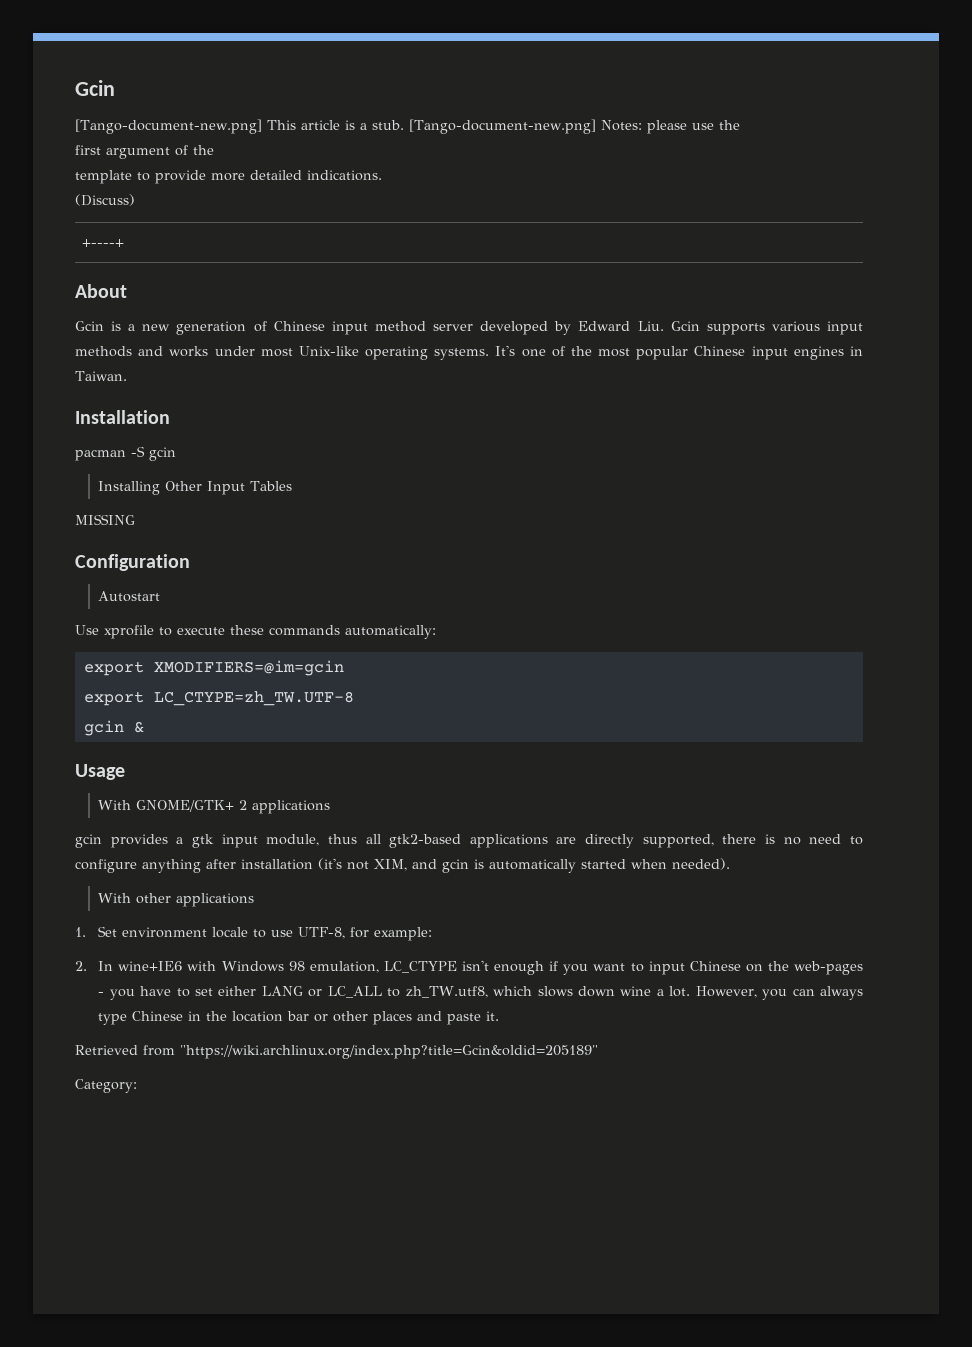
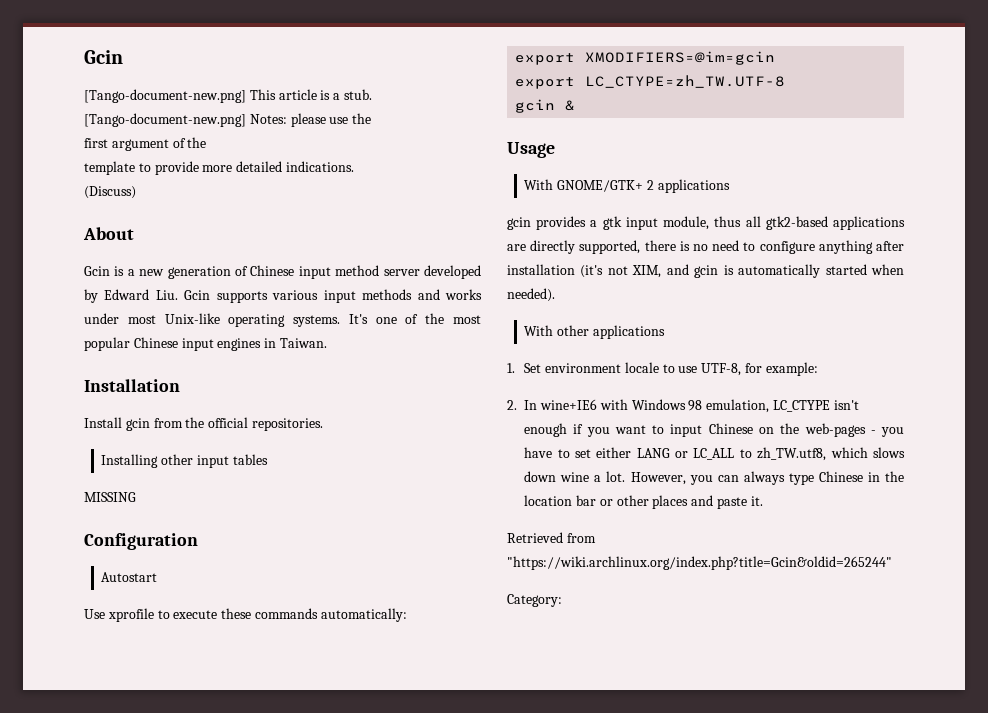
[81,239,124,247] // +----+ -> (136, 192) none
[75,446,176,461] [98,481,293,495] pacman -S gcin // Installing Other Input Tables -> [84,417,323,431] [101,454,268,468] Install gcin from the official repositories. // Installing other input tables
[180,1045,598,1059] "https://wiki.archlinux.org/index.php?title=Gcin&oldid=205189" -> [507,556,892,570] "https://wiki.archlinux.org/index.php?title=Gcin&oldid=265244"

